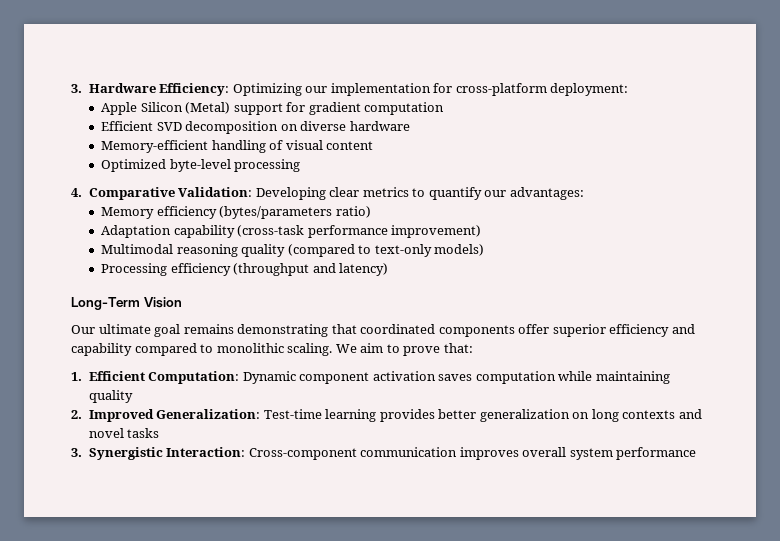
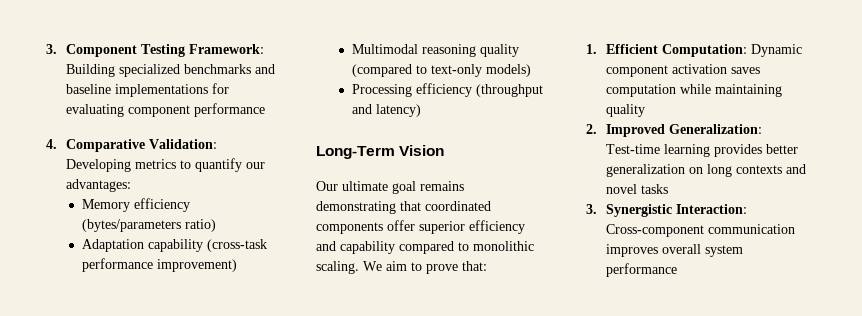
[71,83,629,96] [101,102,445,115] [101,121,410,134] [101,140,374,153] [101,159,301,172] 3. Hardware Efficiency: Optimizing our implementation for cross-platform deployment: // Apple Silicon (Metal) support for gradient computation // Efficient SVD decomposition on diverse hardware // Memory-efficient handling of visual content // Optimized byte-level processing -> [46,44,265,57] [66,64,276,77] [66,83,230,97] [66,103,266,117] 3. Component Testing Framework: Building specialized benchmarks and baseline implementations for evaluating component performance
[329,187,360,197] clear -> (132, 165) none

